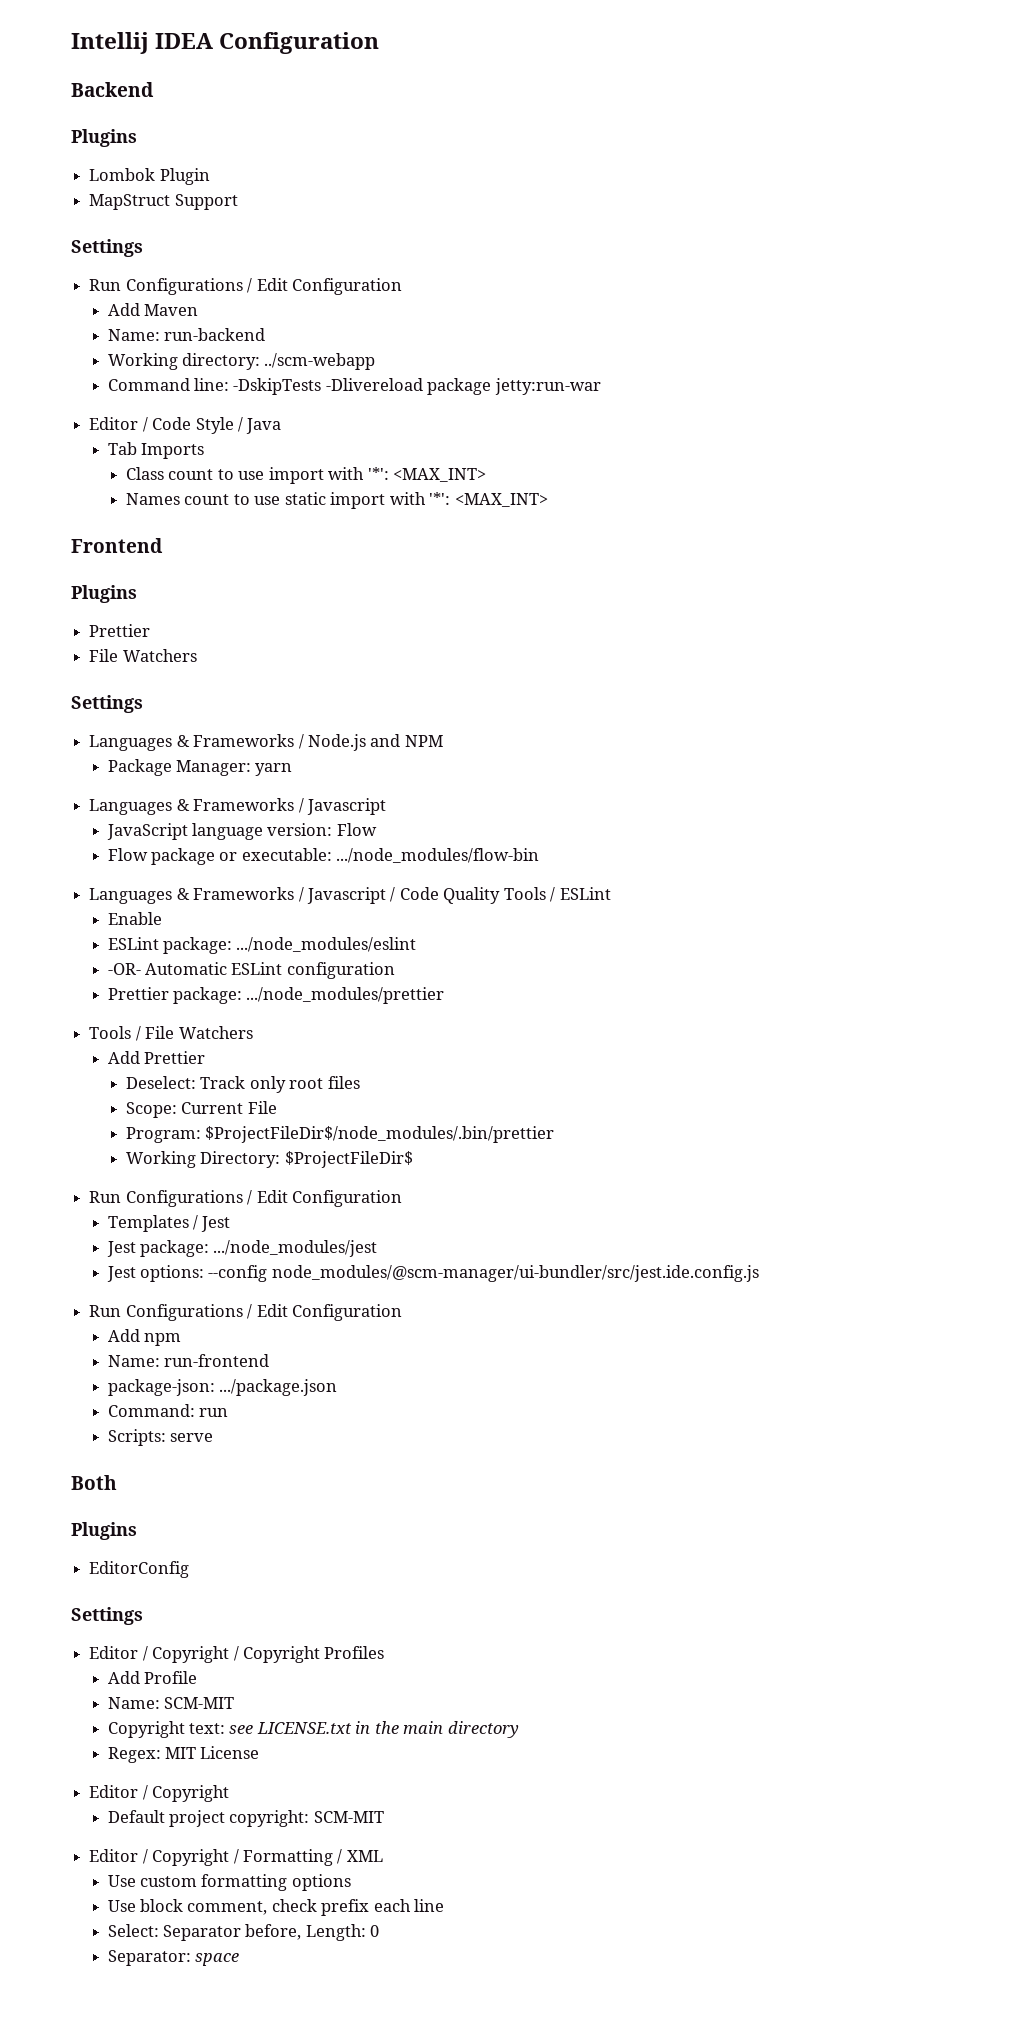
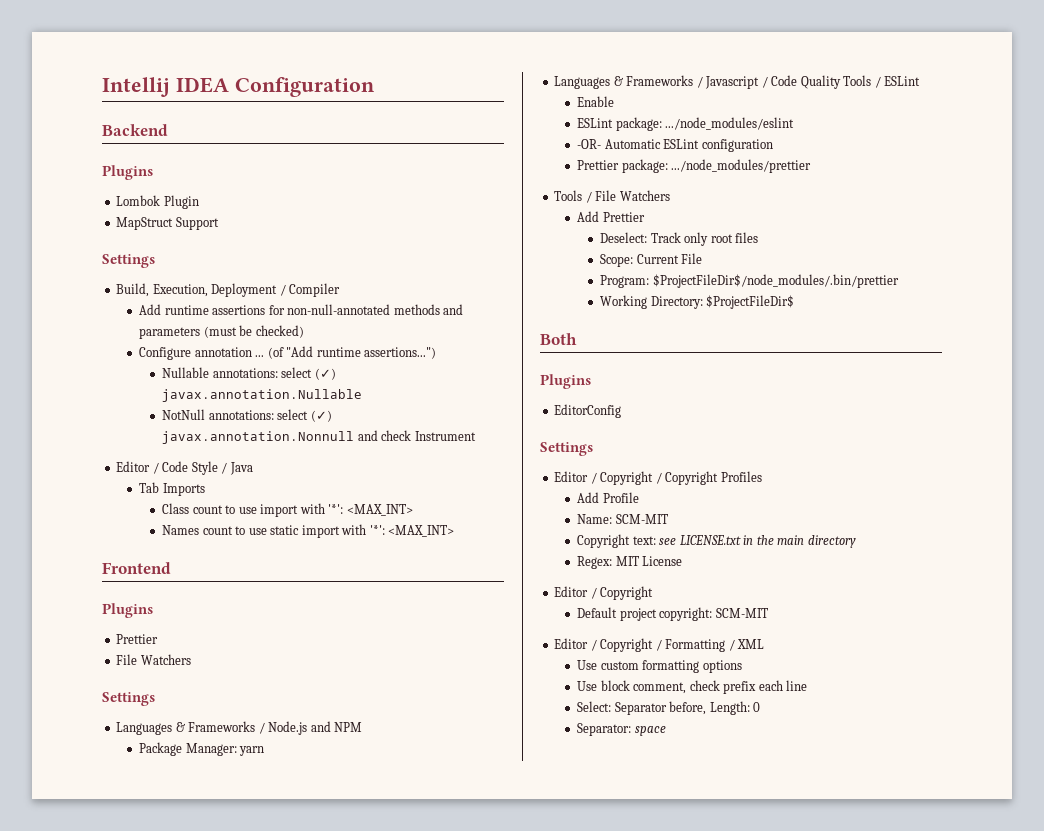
[89,278,402,295] [107,303,199,316] [107,328,266,341] [107,353,376,370] [107,378,601,395] Run Configurations / Edit Configuration // Add Maven // Name: run-backend // Working directory: ../scm-webapp // Command line: -DskipTests -Dlivereload package jetty:run-war -> [116,283,341,297] [139,304,464,315] [139,325,304,339] [139,346,437,360] [162,367,336,380] [162,389,363,402] [162,409,332,422] [162,430,476,444] Build, Execution, Deployment / Compiler // Add runtime assertions for non-null-annotated methods and parameters (must be checked) // Configure annotation ... (of "Add runtime assertions...") // Nullable annotations: select (✓) javax.annotation.Nullable // NotNull annotations: select (✓) javax.annotation.Nonnull and check Instrument
[106,823,377,840] [107,848,540,865] [89,887,386,904] // JavaScript language version: Flow // Flow package or executable: .../node_modules/flow-bin // Languages & Frameworks / Javascript -> (760, 82) none
[89,1190,402,1207] [107,1215,231,1232] [106,1240,378,1257] [106,1265,759,1282] [89,1304,402,1321] [107,1329,182,1346] [107,1354,270,1367] [107,1379,338,1396] [107,1404,229,1417] [107,1429,214,1446] // Run Configurations / Edit Configuration // Templates / Jest // Jest package: .../node_modules/jest // Jest options: --config node_modules/@scm-manager/ui-bundler/src/jest.ide.config.js // Run Configurations / Edit Configuration // Add npm // Name: run-frontend // package-json: .../package.json // Command: run // Scripts: serve -> (795, 302) none

